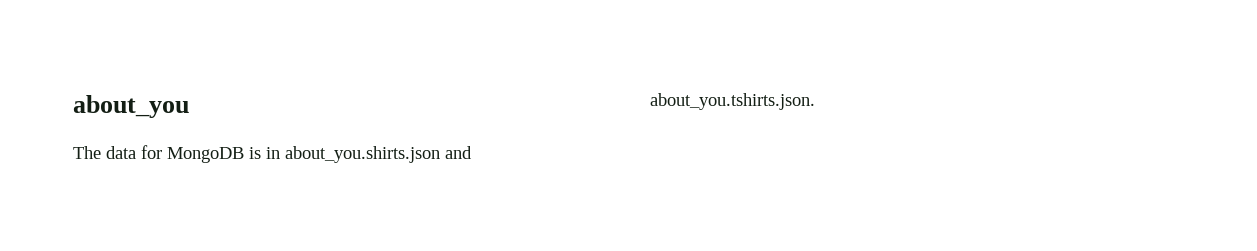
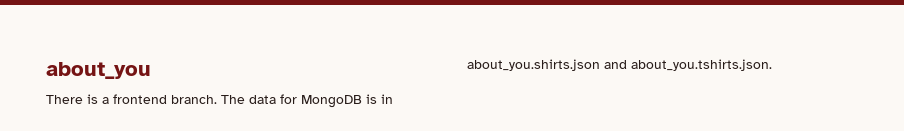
(189, 106) none -> [46,94,217,104] There is a frontend branch.

